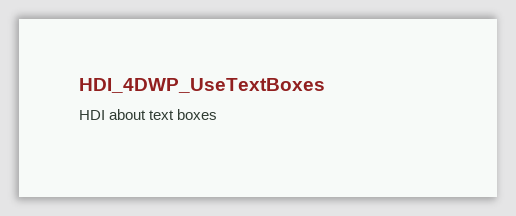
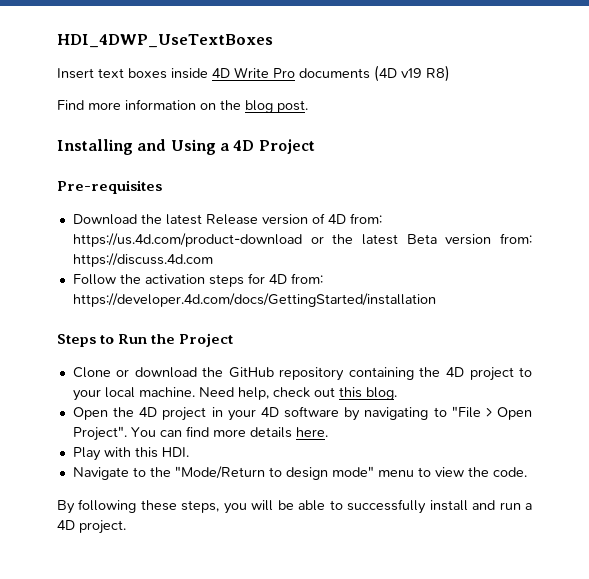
[79,109,218,120] HDI about text boxes -> [57,65,450,82] [57,99,308,113] [57,139,315,155] [57,180,162,194] [72,213,382,225] [72,233,532,247] [72,253,213,267] [72,273,323,287] [72,293,436,307] [57,333,234,347] [72,367,532,381] [72,387,397,401] [72,406,532,421] [72,426,328,441] [72,447,189,461] [72,466,527,480] [57,499,532,514] [57,520,126,534] Insert text boxes inside 4D Write Pro documents (4D v19 R8) // Find more information on the blog post. // Installing and Using a 4D Project // Pre-requisites // Download the latest Release version of 4D from: https://us.4d.com/product-download or the latest Beta version from: https://discuss.4d.com // Follow the activation steps for 4D from: https://developer.4d.com/docs/GettingStarted/installation // Steps to Run the Project // Clone or download the GitHub repository containing the 4D project to your local machine. Need help, check out this blog. // Open the 4D project in your 4D software by navigating to "File > Open Project". You can find more details here. // Play with this HDI. // Navigate to the "Mode/Return to design mode" menu to view the code. // By following these steps, you will be able to successfully install and run a 4D project.

